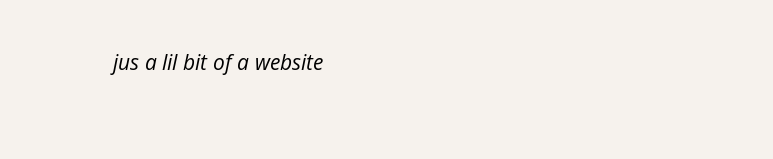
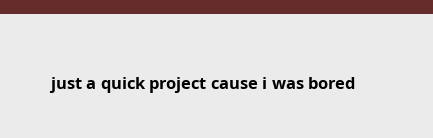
[110,54,324,75] jus a lil bit of a website -> [49,77,356,93] just a quick project cause i was bored

